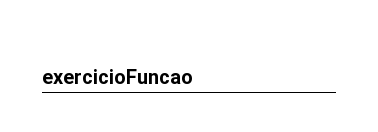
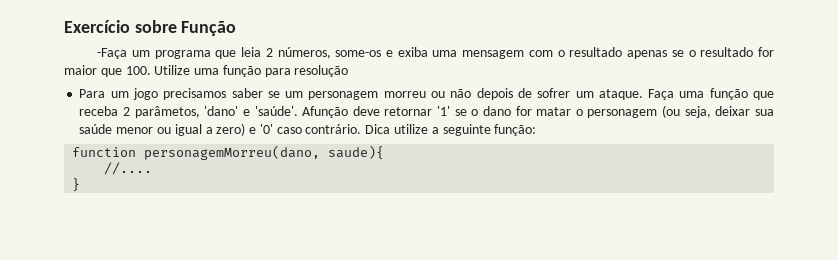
[42,69,193,84] exercicioFuncao -> [64,20,237,36] [97,47,774,59] [64,65,349,77] [79,88,774,100] [79,105,774,118] [79,123,537,136] [72,145,385,160] [104,162,153,175] [72,178,81,191] Exercício sobre Função // -Faça um programa que leia 2 números, some-os e exiba uma mensagem com o resultado apenas se o resultado for maior que 100. Utilize uma função para resolução // Para um jogo precisamos saber se um personagem morreu ou não depois de sofrer um ataque. Faça uma função que receba 2 parâmetos, 'dano' e 'saúde'. Afunção deve retornar '1' se o dano for matar o personagem (ou seja, deixar sua saúde menor ou igual a zero) e '0' caso contrário. Dica utilize a seguinte função: // function personagemMorreu(dano, saude){ // //.... // }

